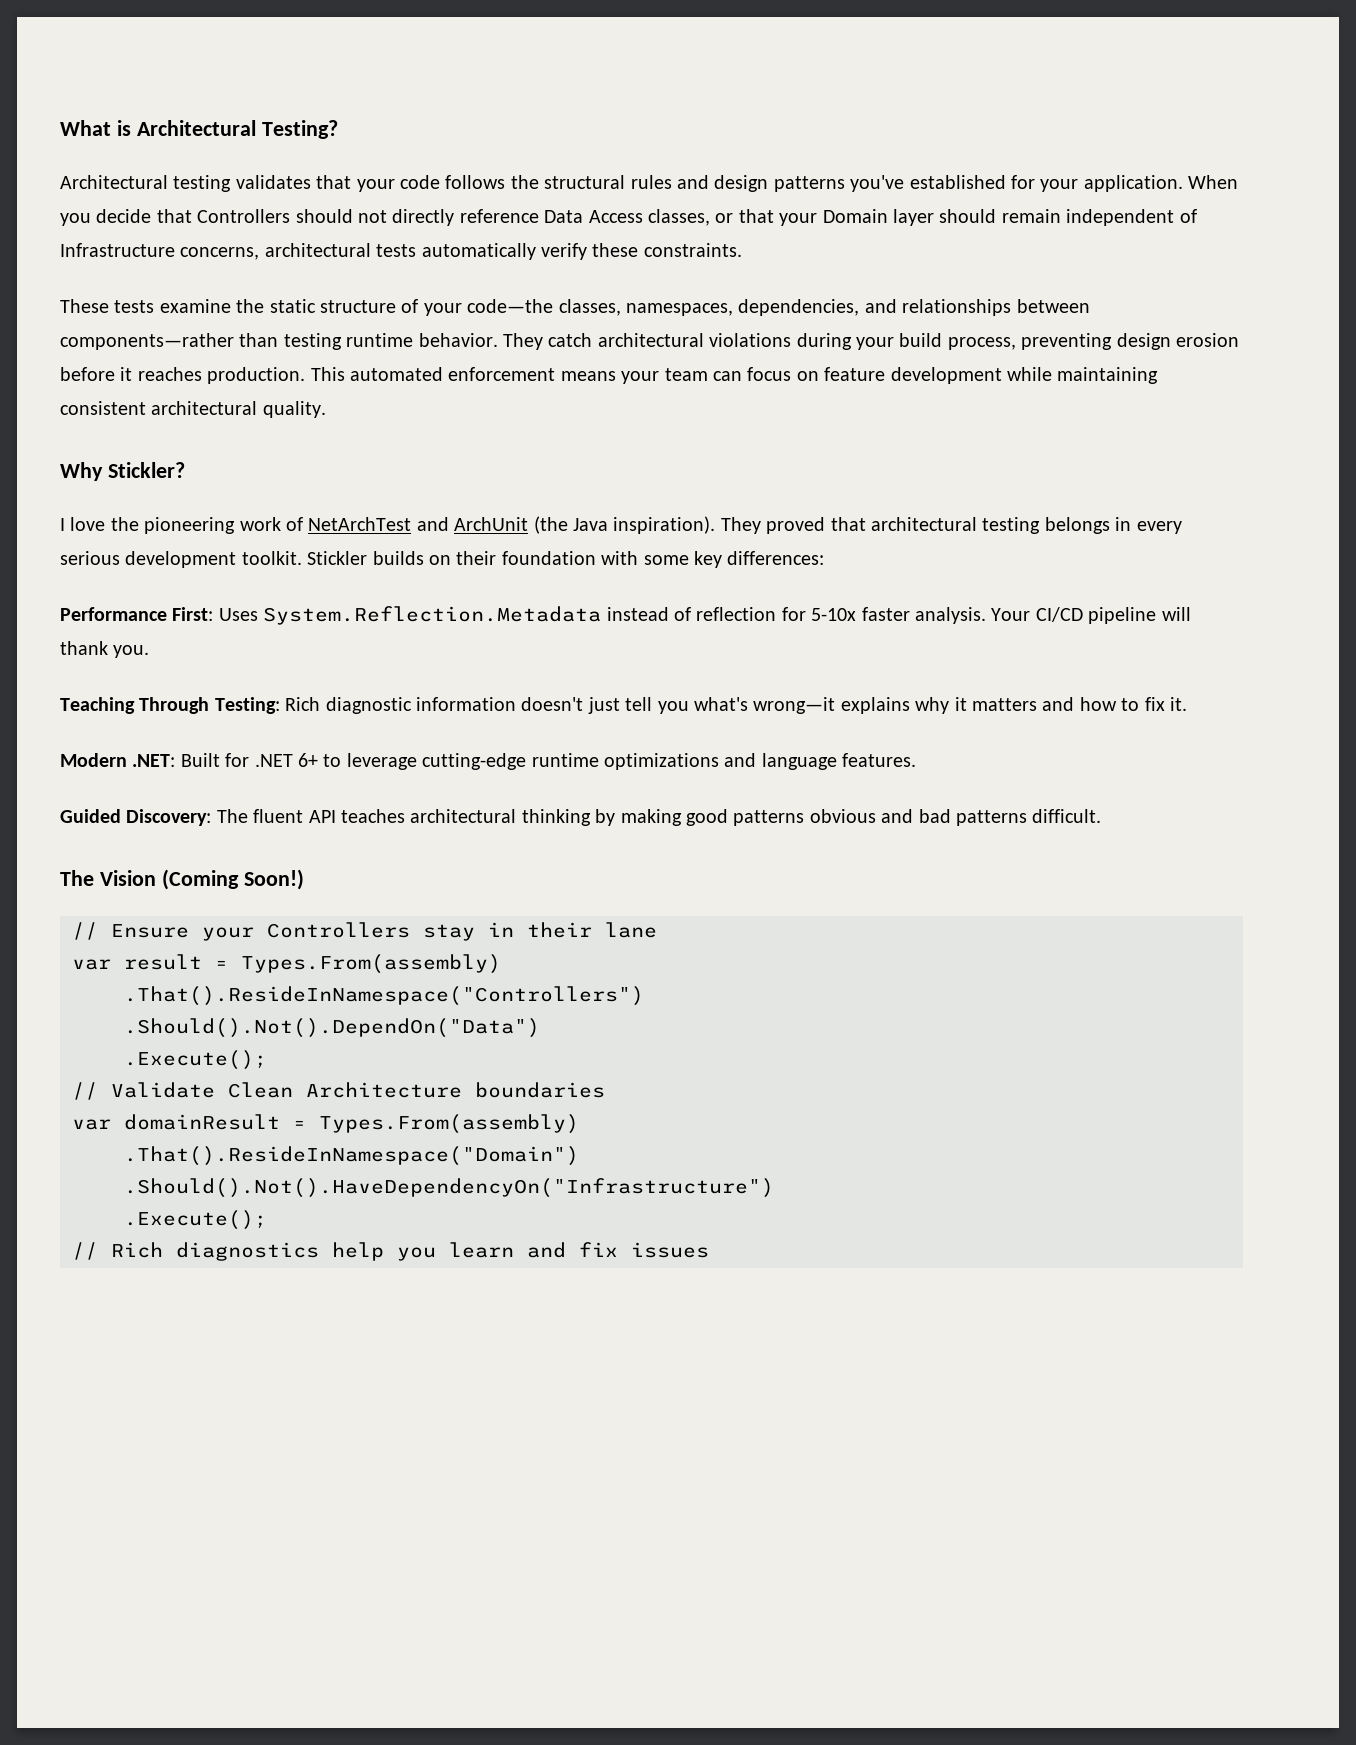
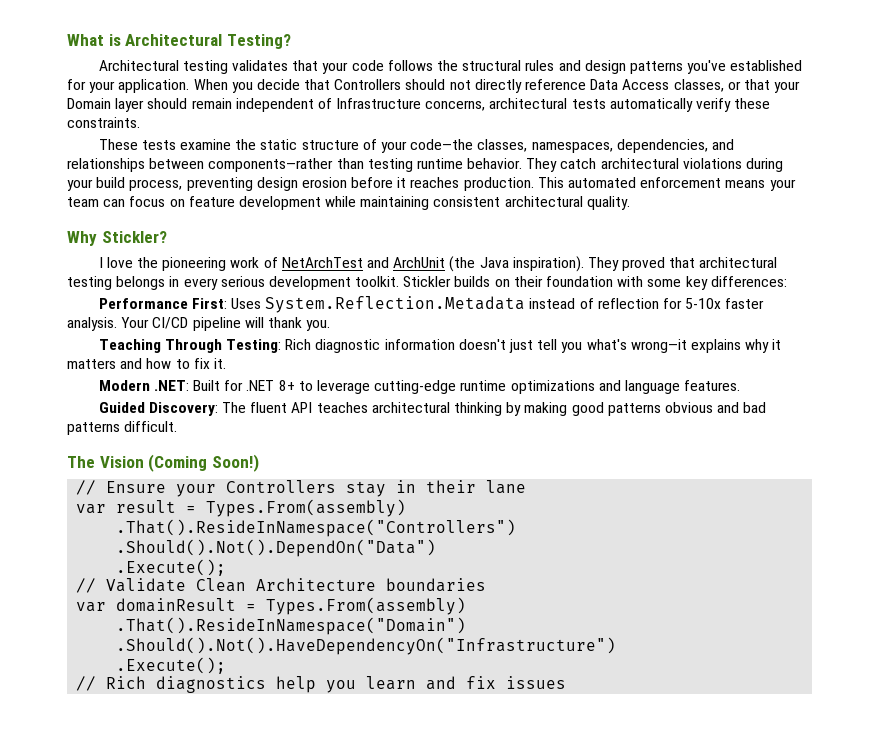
[298,753,318,767] 6+ -> [278,380,295,391] 8+

